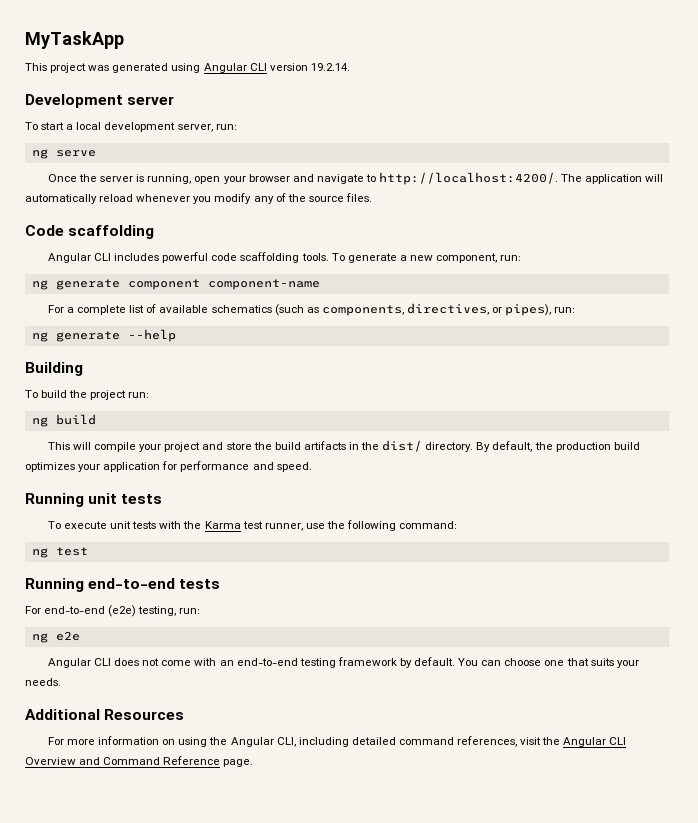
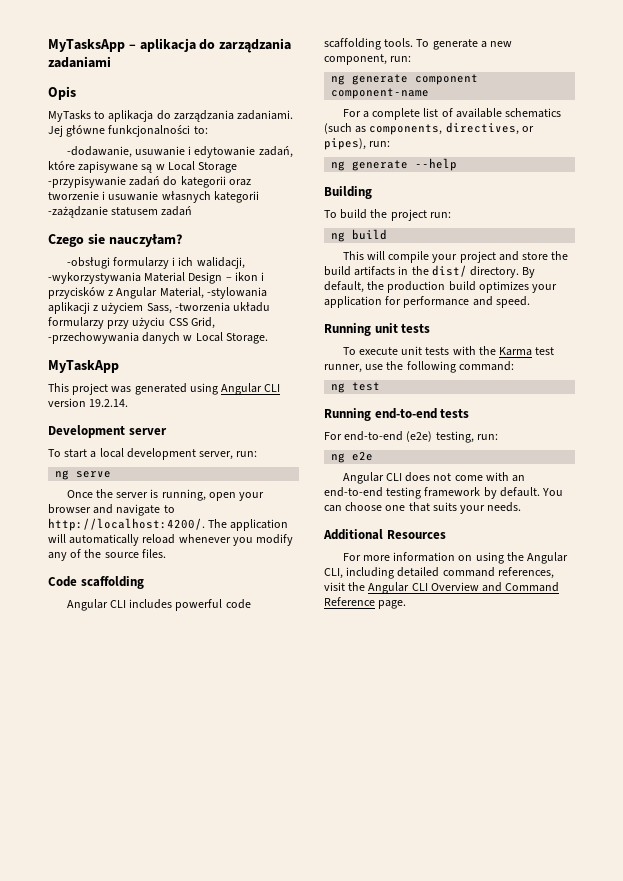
(25, 40) none -> [48,38,292,53] [48,56,111,68] [48,86,76,100] [48,110,294,122] [48,125,208,137] [66,146,293,158] [48,161,238,173] [48,176,251,188] [48,191,259,203] [48,206,193,218] [48,233,182,247] [66,257,245,269] [48,272,265,284] [48,287,267,299] [48,302,271,314] [48,317,215,329] [48,332,268,344] MyTasksApp – aplikacja do zarządzania zadaniami // Opis // MyTasks to aplikacja do zarządzania zadaniami. Jej główne funkcjonalności to: // -dodawanie, usuwanie i edytowanie zadań, które zapisywane są w Local Storage -przypisywanie zadań do kategorii oraz tworzenie i usuwanie własnych kategorii -zażądzanie statusem zadań // Czego sie nauczyłam? // -obsługi formularzy i ich walidacji, -wykorzystywania Material Design – ikon i przycisków z Angular Material, -stylowania aplikacji z użyciem Sass, -tworzenia układu formularzy przy użyciu CSS Grid, -przechowywania danych w Local Storage. //

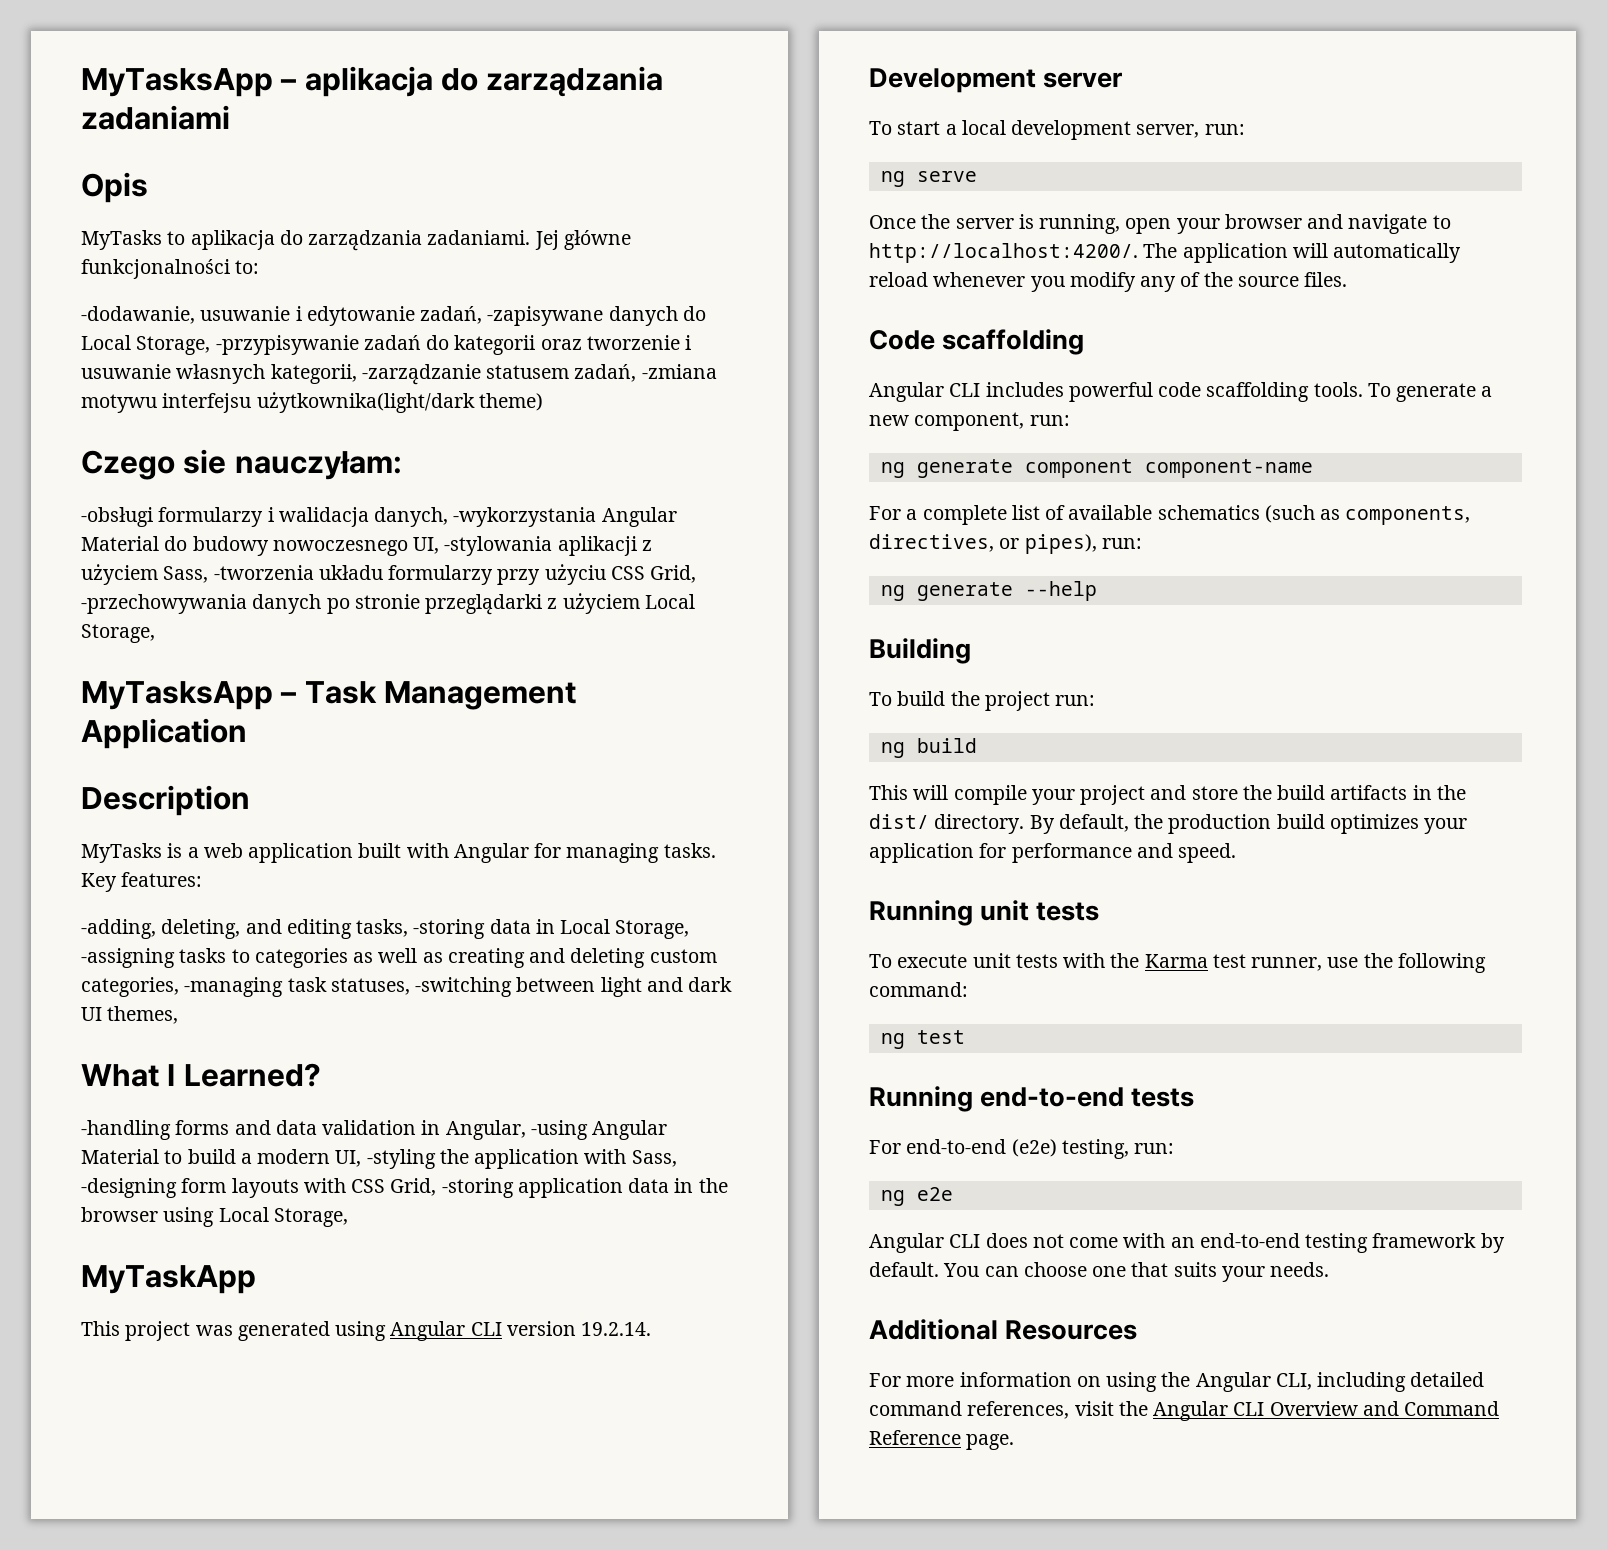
[48,161,238,173] które zapisywane są w Local Storage -> [487,306,706,326] [81,335,211,355] -zapisywane danych do Local Storage,
[213,191,259,203] [48,206,193,218] kategorii -zażądzanie statusem zadań -> [270,364,717,385] [81,392,543,413] kategorii, -zarządzanie statusem zadań, -zmiana motywu interfejsu użytkownika(light/dark theme)
[108,234,182,247] nauczyłam? -> [234,451,402,480] nauczyłam:
[178,257,245,269] [48,272,265,284] [48,287,204,299] ich walidacji, -wykorzystywania Material Design – ikon i przycisków z Angular Material, -> [278,507,677,527] [81,536,440,556] walidacja danych, -wykorzystania Angular Material do budowy nowoczesnego UI,
[183,332,268,344] w Local Storage. -> [326,593,695,615] [81,624,155,643] [81,681,577,710] [81,718,247,749] [81,785,250,816] [81,843,716,863] [81,872,203,892] [81,919,690,939] [81,948,717,968] [81,977,733,997] [81,1006,179,1024] [81,1063,321,1087] [81,1120,668,1140] [81,1149,677,1169] [81,1178,728,1198] [81,1207,348,1227] po stronie przeglądarki z użyciem Local Storage, // MyTasksApp – Task Management Application // Description // MyTasks is a web application built with Angular for managing tasks. Key features: // -adding, deleting, and editing tasks, -storing data in Local Storage, -assigning tasks to categories as well as creating and deleting custom categories, -managing task statuses, -switching between light and dark UI themes, // What I Learned? // -handling forms and data validation in Angular, -using Angular Material to build a modern UI, -styling the application with Sass, -designing form layouts with CSS Grid, -storing application data in the browser using Local Storage,

